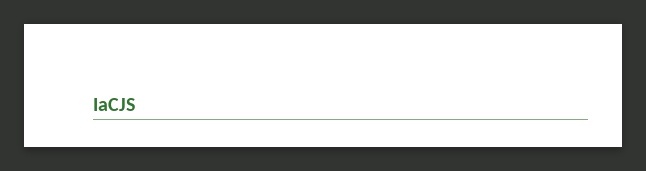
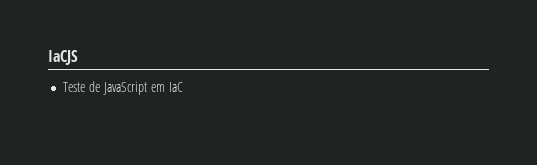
(135, 104) none -> [63,81,183,95] // Teste de JavaScript em IaC

